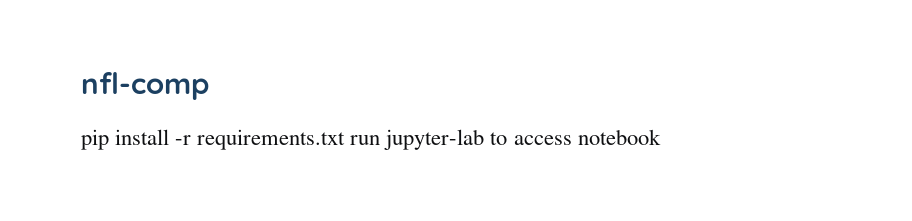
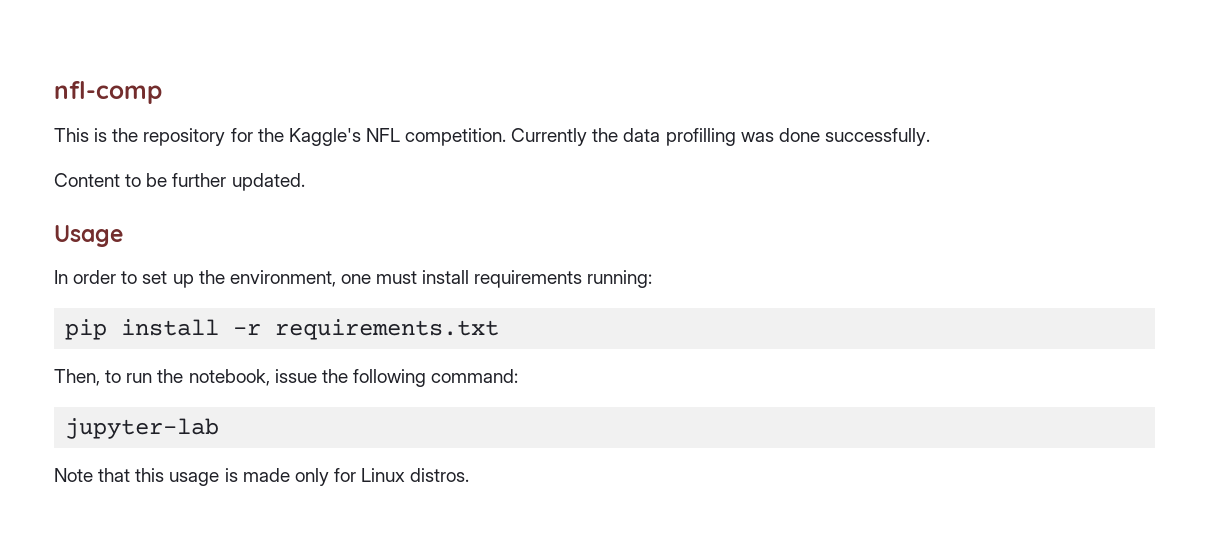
[81,129,661,150] pip install -r requirements.txt run jupyter-lab to access notebook -> [54,128,930,146] [54,173,305,191] [54,225,123,247] [54,270,653,288] [65,319,500,340] [54,369,519,387] [65,418,220,439] [54,468,470,486] This is the repository for the Kaggle's NFL competition. Currently the data profilling was done successfully. // Content to be further updated. // Usage // In order to set up the environment, one must install requirements running: // pip install -r requirements.txt // Then, to run the notebook, issue the following command: // jupyter-lab // Note that this usage is made only for Linux distros.

